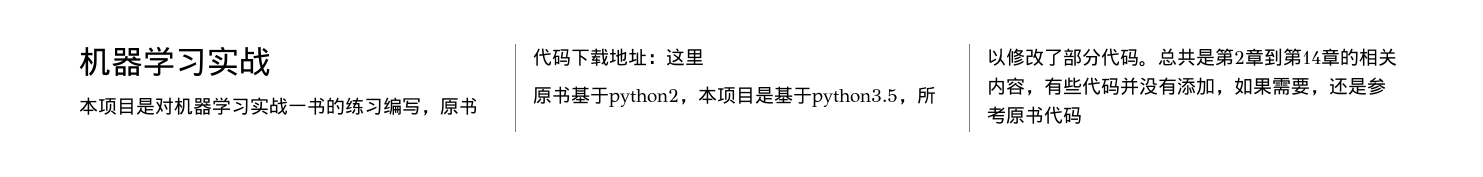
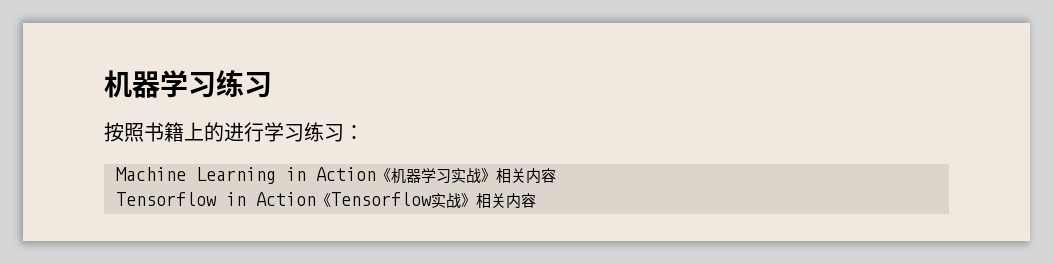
[79,46,271,76] [79,97,478,116] [533,48,704,66] [533,86,936,107] [987,48,1397,67] [987,77,1386,96] [987,106,1082,124] 机器学习实战 // 本项目是对机器学习实战一书的练习编写，原书代码下载地址：这里 // 原书基于python2，本项目是基于python3.5，所以修改了部分代码。总共是第2章到第14章的相关内容，有些代码并没有添加，如果需要，还是参考原书代码 -> [104,70,272,98] [104,122,364,142] [116,167,556,184] [116,192,536,209] 机器学习练习 // 按照书籍上的进行学习练习： // Machine Learning in Action《机器学习实战》相关内容 // Tensorflow in Action《Tensorflow实战》相关内容

